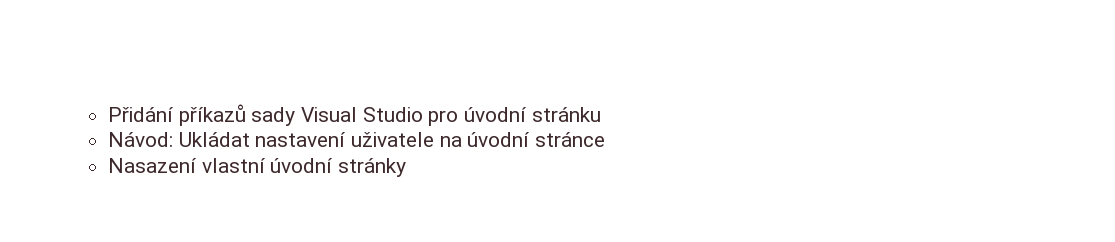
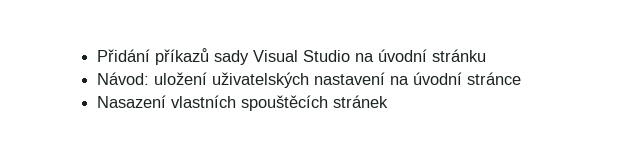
[428,110,459,126] pro -> [355,53,375,62] na
[178,132,435,147] Ukládat nastavení uživatele -> [154,72,386,88] uložení uživatelských nastavení
[201,158,407,177] vlastní úvodní stránky -> [171,95,389,111] vlastních spouštěcích stránek

